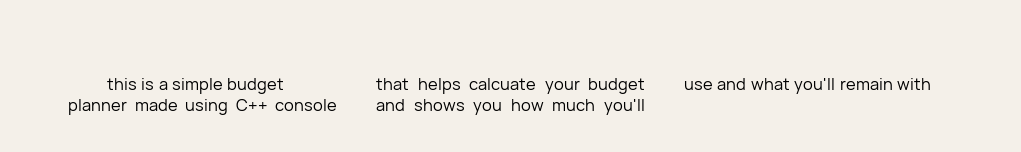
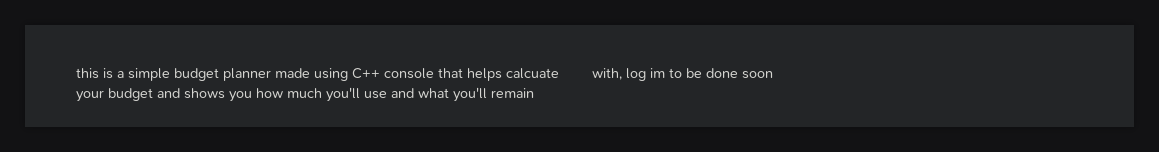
[897,78,932,90] with -> [592,68,773,81] with, log im to be done soon

